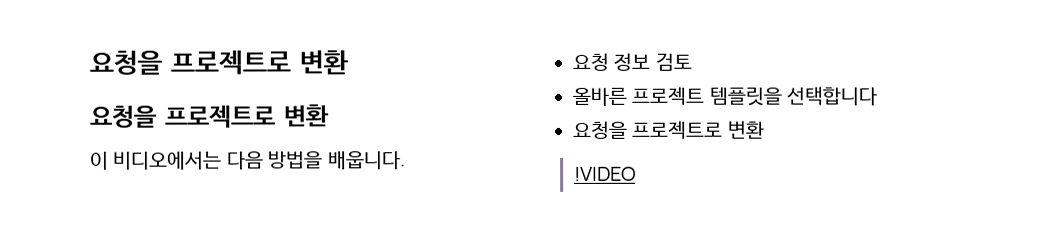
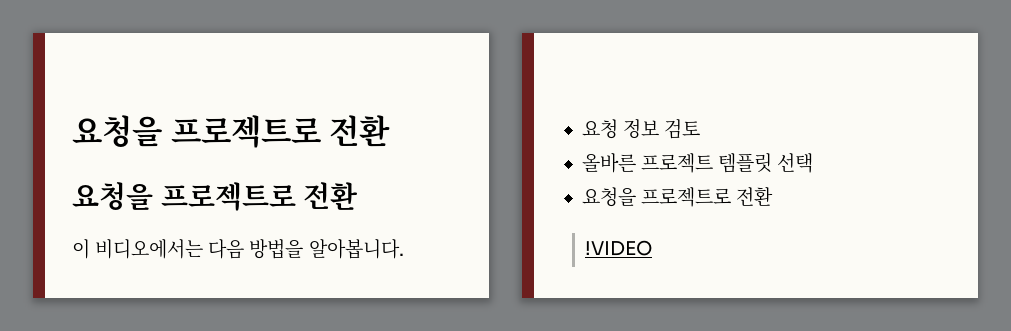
[89,50,348,75] [89,104,330,129] 요청을 프로젝트로 변환 // 요청을 프로젝트로 변환 -> [72,115,391,148] [72,182,359,211] 요청을 프로젝트로 전환 // 요청을 프로젝트로 전환
[327,151,406,170] 배웁니다. -> [308,239,404,259] 알아봅니다.
[708,86,878,106] [572,120,765,140] 템플릿을 선택합니다 // 요청을 프로젝트로 변환 -> [718,153,814,173] [581,187,774,207] 템플릿 선택 // 요청을 프로젝트로 전환

